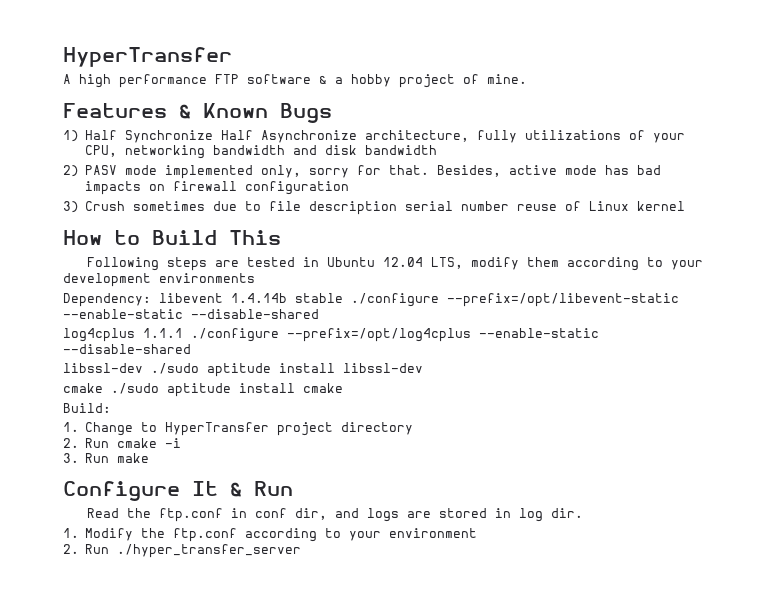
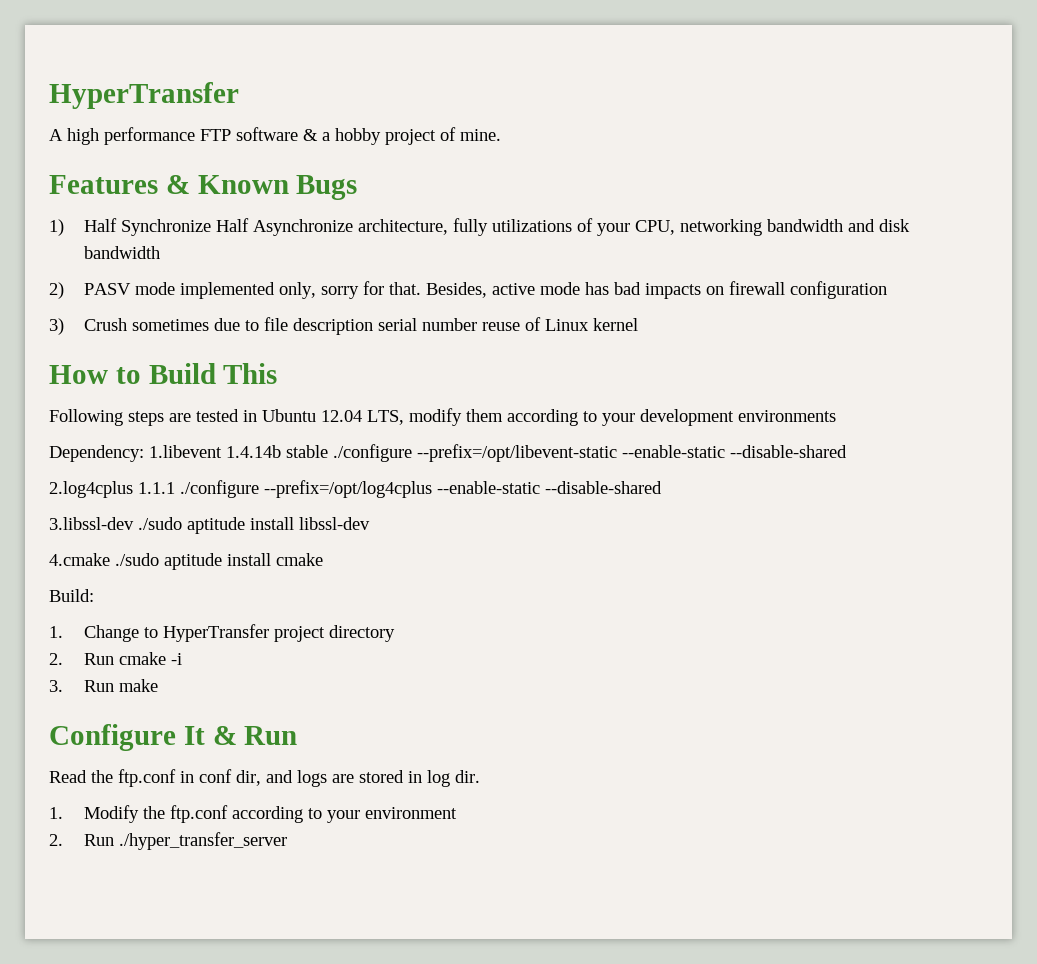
[159,293,223,303] libevent -> [149,445,222,458] 1.libevent
[63,328,135,342] log4cplus -> [49,481,133,498] 2.log4cplus
[63,363,143,373] libssl-dev -> [49,517,134,530] 3.libssl-dev
[63,383,103,393] cmake -> [49,553,110,566] 4.cmake

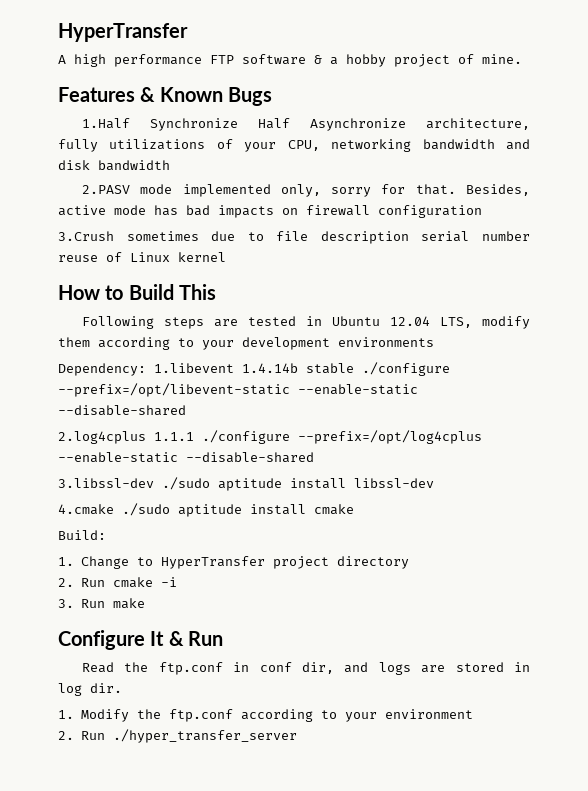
[49,218,118,236] 1) Half -> [82,118,131,129] 1.Half
[49,282,132,299] 2) PASV -> [82,185,131,194] 2.PASV
[49,318,128,335] 3) Crush -> [58,231,114,241] 3.Crush

